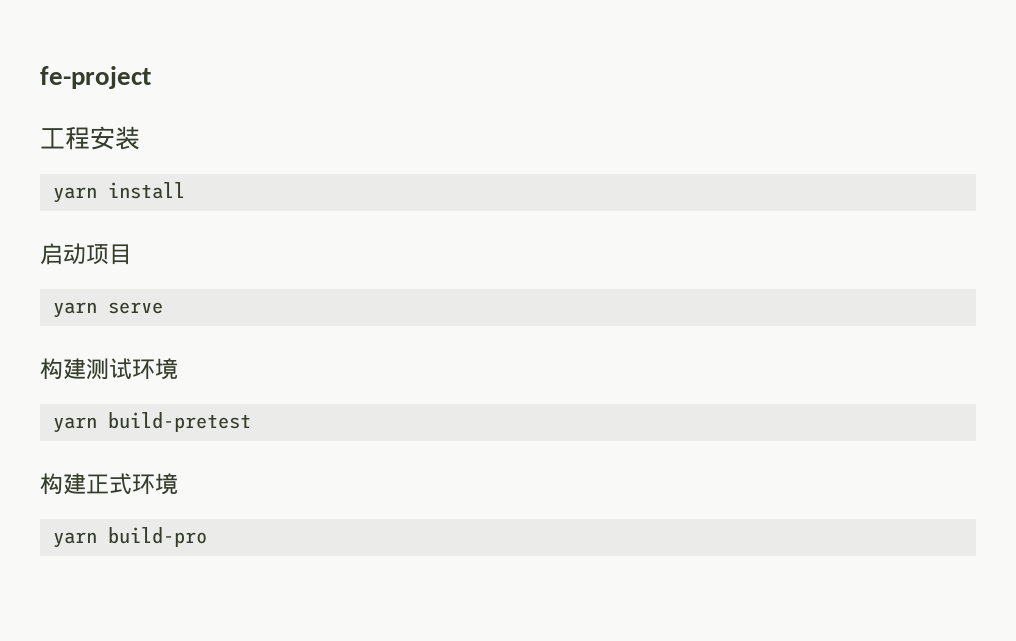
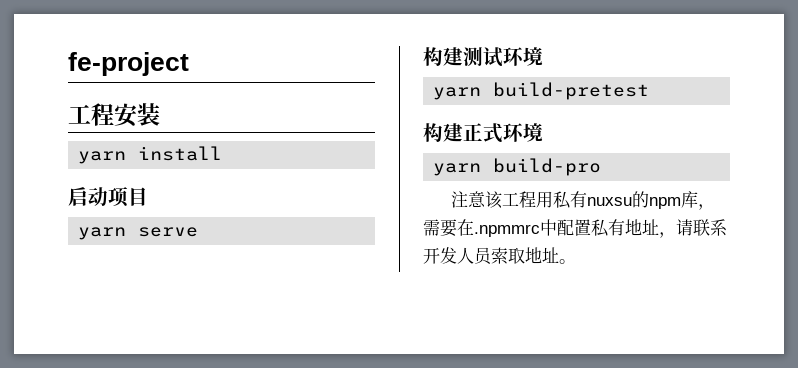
(207, 537) none -> [450,191,715,210] [423,219,727,238] [423,247,576,265] // 注意该工程用私有nuxsu的npm库，需要在.npmmrc中配置私有地址，请联系开发人员索取地址。

